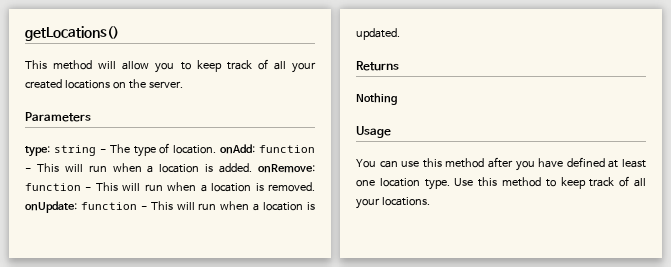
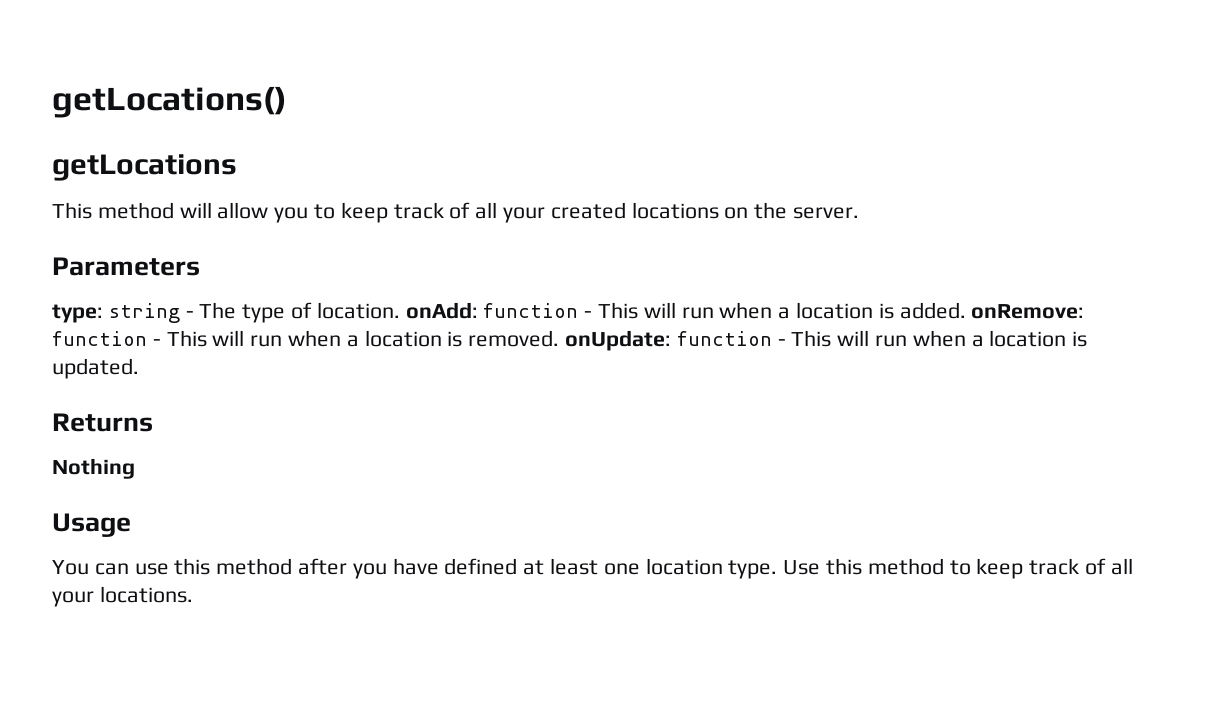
(119, 33) none -> [52,154,237,181] // getLocations

